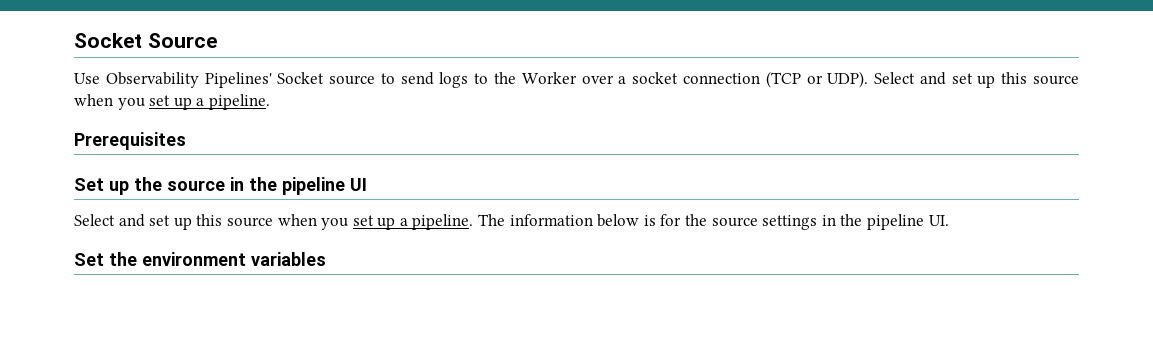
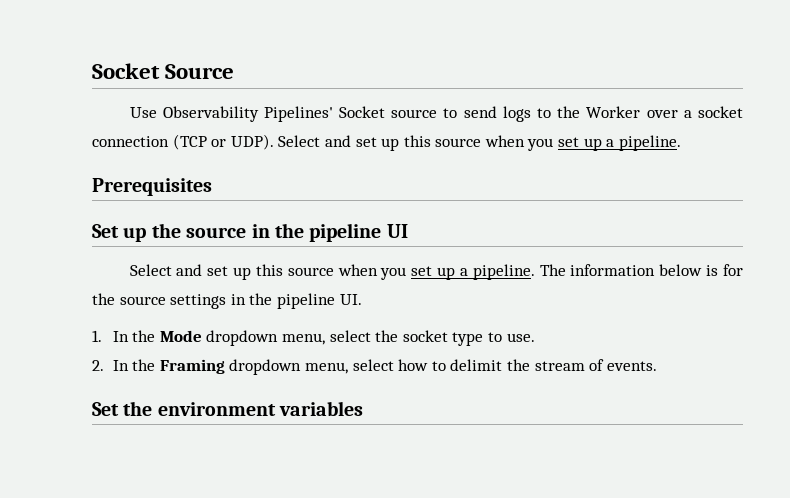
(949, 220) none -> [92,330,535,346] [92,359,657,375] // 1. In the Mode dropdown menu, select the socket type to use. // 2. In the Framing dropdown menu, select how to delimit the stream of events.

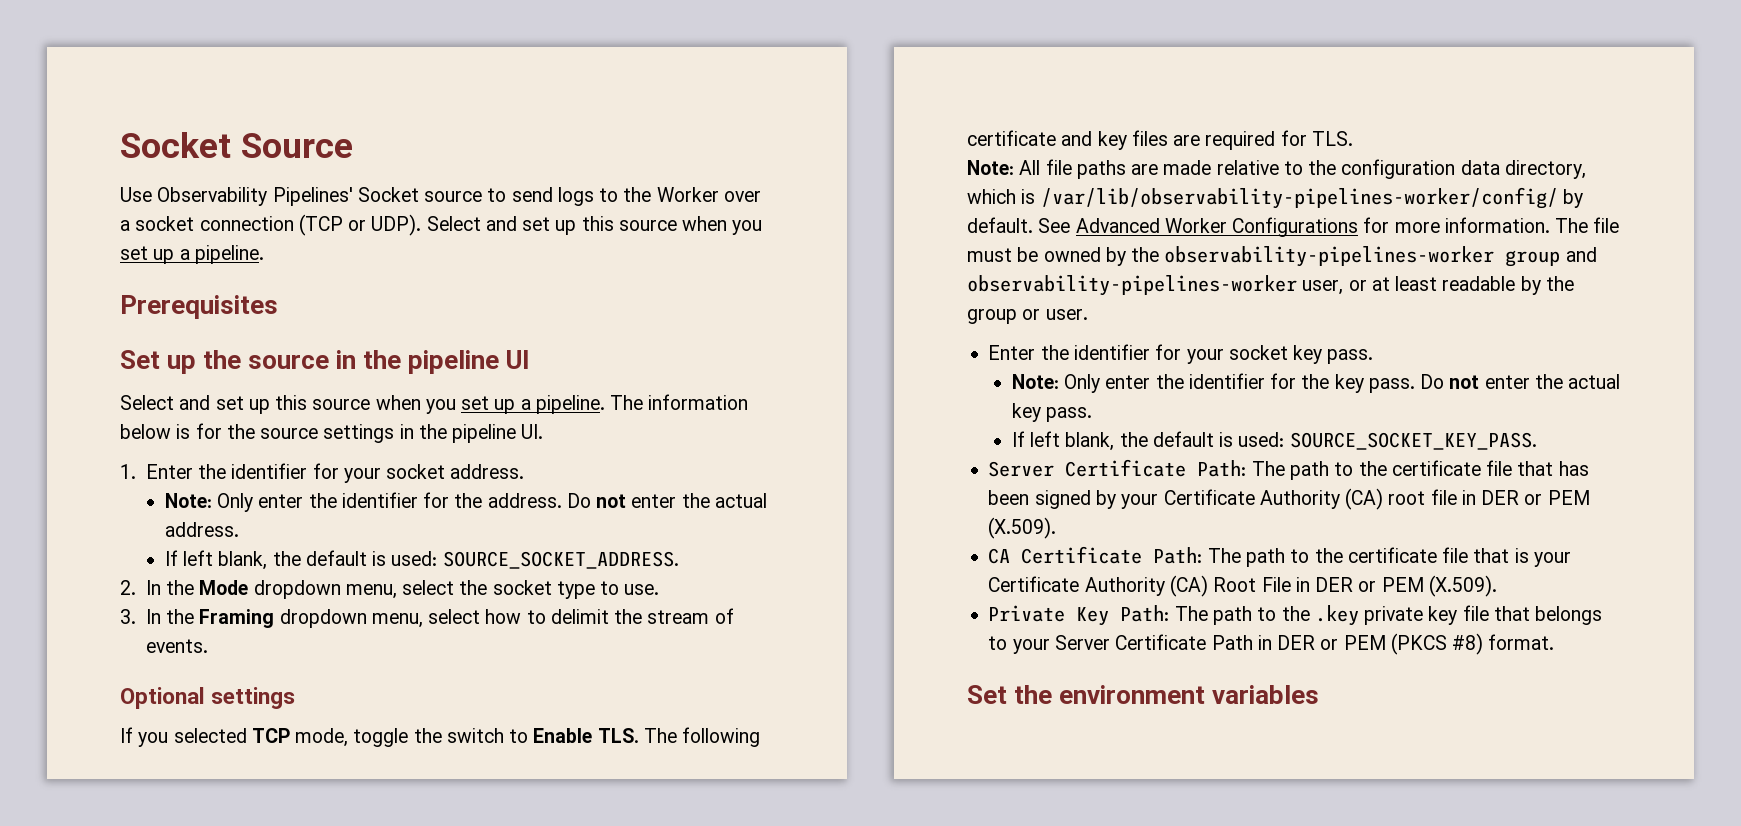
(102, 336) none -> [145,463,525,483] [164,492,768,512] [164,522,239,537] [164,550,679,570] [120,580,136,595] Enter the identifier for your socket address. // Note: Only enter the identifier for the address. Do not enter the actual address. // If left blank, the default is used: SOURCE_SOCKET_ADDRESS. // 2.
[92,360,104,371] 2. -> [120,609,136,624] 3.
(657, 366) none -> [120,687,296,709] [120,727,761,747] [967,130,1353,150] [967,159,1586,179] [967,187,1583,209] [967,217,1620,237] [967,246,1597,267] [967,275,1574,296] [967,309,1088,324] [988,344,1374,364] [1011,373,1621,393] [1011,403,1093,422] [1011,431,1537,451] [988,459,1589,480] [988,488,1590,510] [988,517,1057,539] [988,546,1571,567] [988,575,1497,597] [988,605,1603,626] [988,633,1555,655] // Optional settings // If you selected TCP mode, toggle the switch to Enable TLS. The following certificate and key files are required for TLS. // Note: All file paths are made relative to the configuration data directory, which is /var/lib/observability-pipelines-worker/config/ by default. See Advanced Worker Configurations for more information. The file must be owned by the observability-pipelines-worker group and observability-pipelines-worker user, or at least readable by the group or user. // Enter the identifier for your socket key pass. // Note: Only enter the identifier for the key pass. Do not enter the actual key pass. // If left blank, the default is used: SOURCE_SOCKET_KEY_PASS. // Server Certificate Path: The path to the certificate file that has been signed by your Certificate Authority (CA) root file in DER or PEM (X.509). // CA Certificate Path: The path to the certificate file that is your Certificate Authority (CA) Root File in DER or PEM (X.509). // Private Key Path: The path to the .key private key file that belongs to your Server Certificate Path in DER or PEM (PKCS #8) format.

